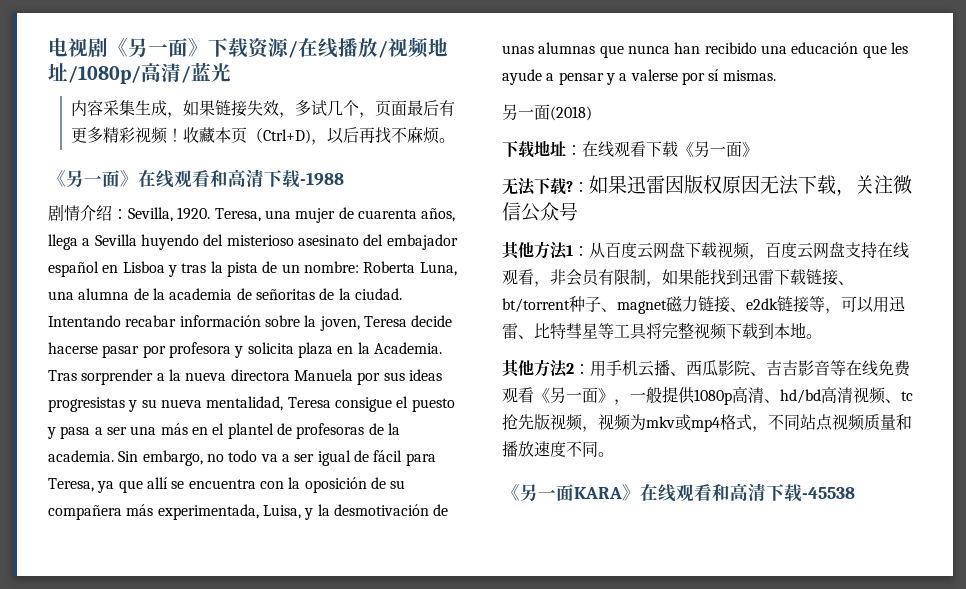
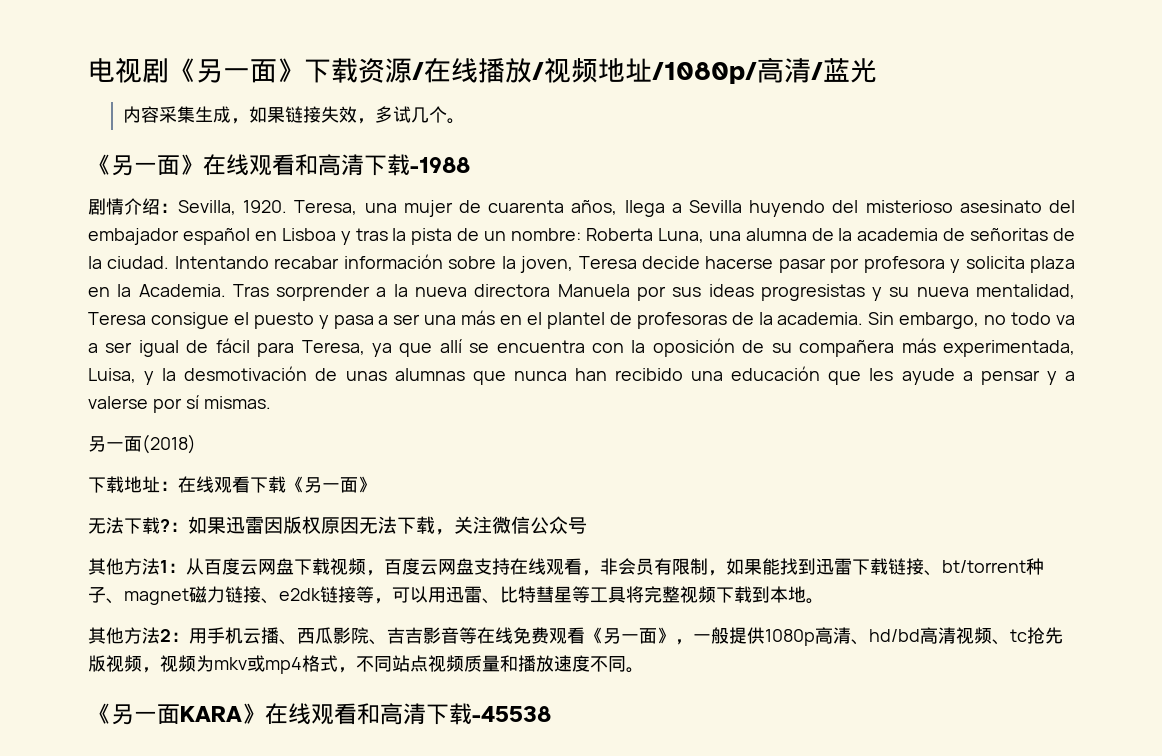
[358,100,455,118] [70,127,439,145] ，页面最后有更多精彩视频！收藏本页（Ctrl+D)，以后再找不麻烦 -> (448, 114) none

